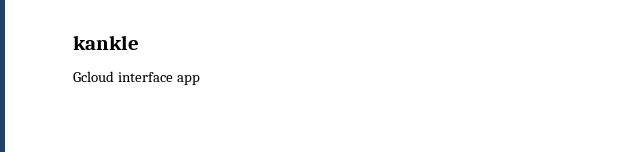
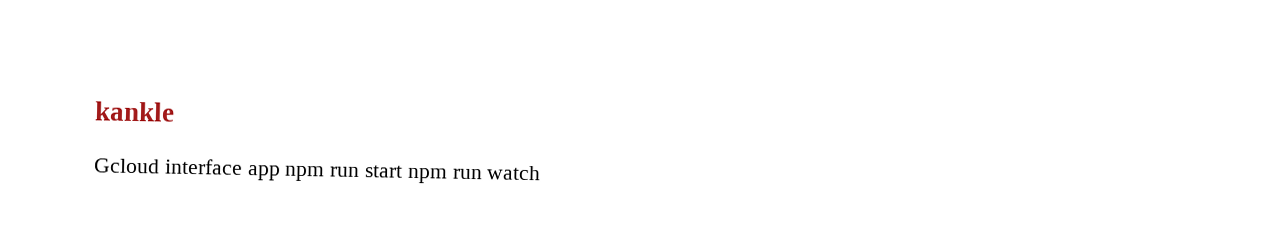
(200, 80) none -> [284,165,542,184] npm run start npm run watch

